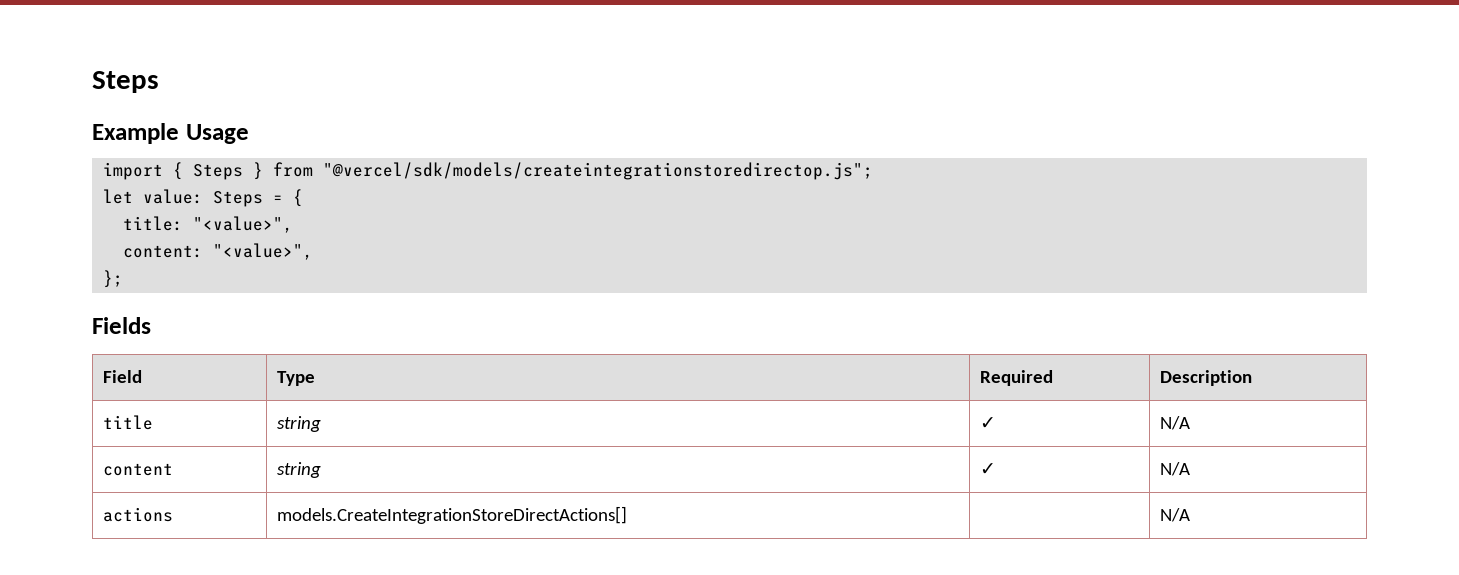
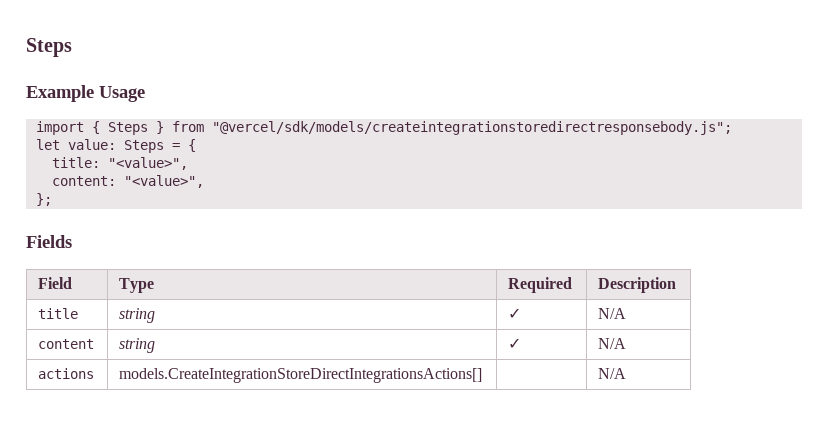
[323,162,874,180] "@vercel/sdk/models/createintegrationstoredirectop.js"; -> [211,121,732,135] "@vercel/sdk/models/createintegrationstoredirectresponsebody.js";
[276,506,627,524] models.CreateIntegrationStoreDirectActions[] -> [119,368,483,383] models.CreateIntegrationStoreDirectIntegrationsActions[]

